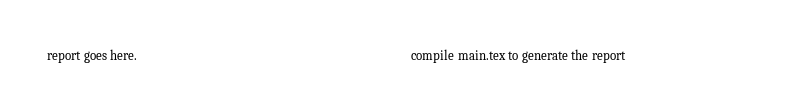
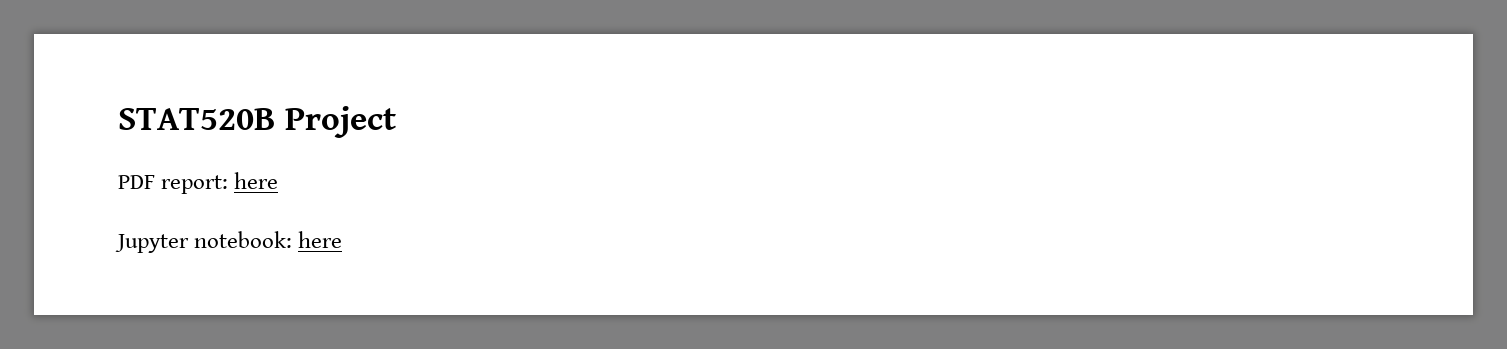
[47,49,138,63] [411,49,626,63] report goes here. // compile main.tex to generate the report -> [118,106,397,138] [118,172,279,194] [115,231,343,253] STAT520B Project // PDF report: here // Jupyter notebook: here

